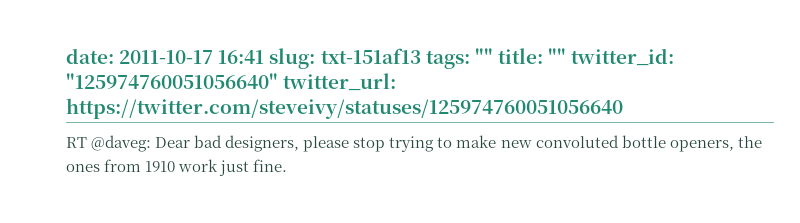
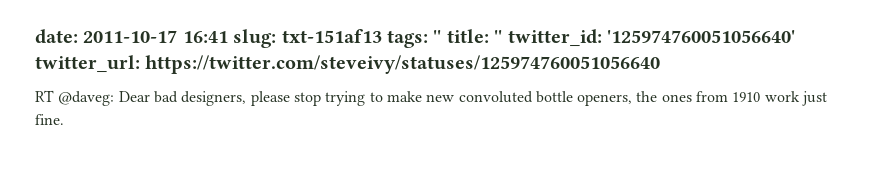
[474,48,675,66] [66,73,278,89] "" title: "" twitter_id: "125974760051056640" -> [433,29,795,47] '' title: '' twitter_id: '125974760051056640'

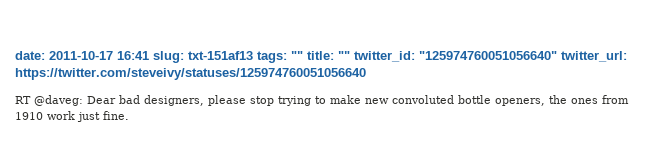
[433,29,795,47] '' title: '' twitter_id: '125974760051056640' -> [291,51,557,62] "" title: "" twitter_id: "125974760051056640"

